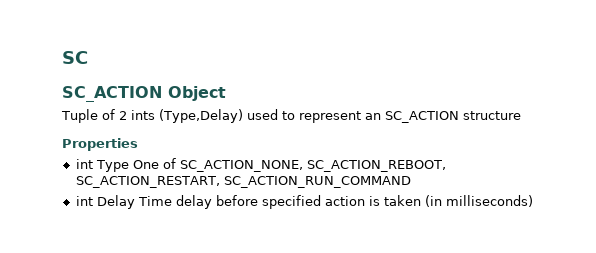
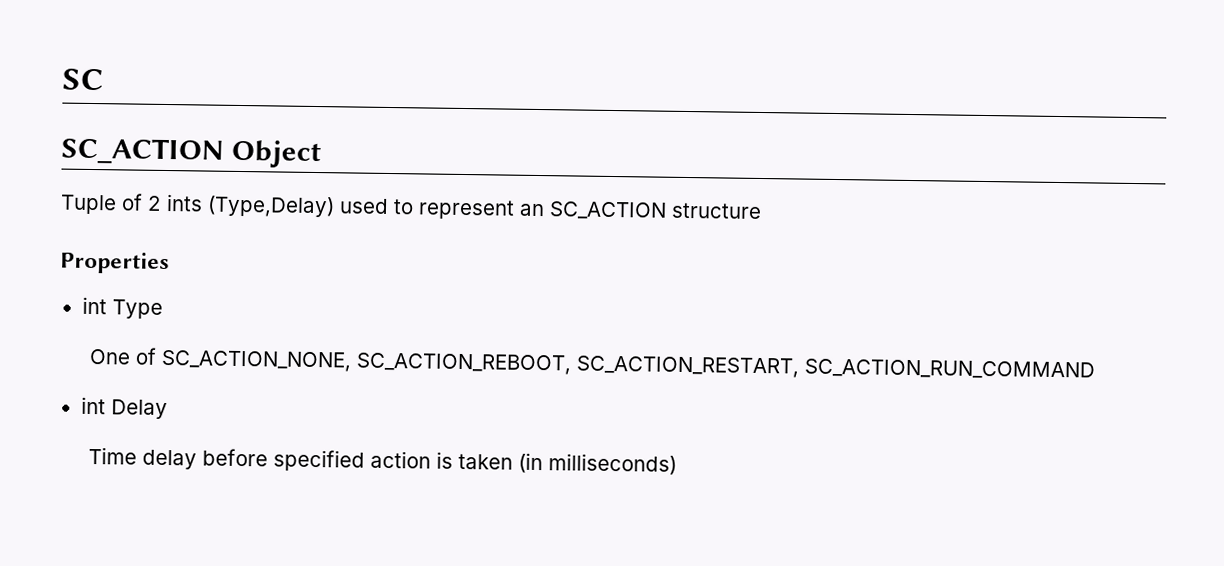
(129, 166) none -> (163, 309) //
(135, 202) none -> (168, 409) //

